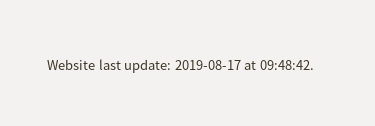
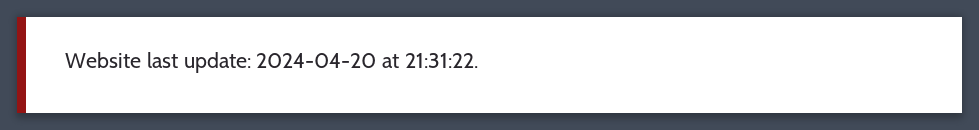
[174,60,314,70] 2019-08-17 at 09:48:42. -> [256,53,479,68] 2024-04-20 at 21:31:22.

